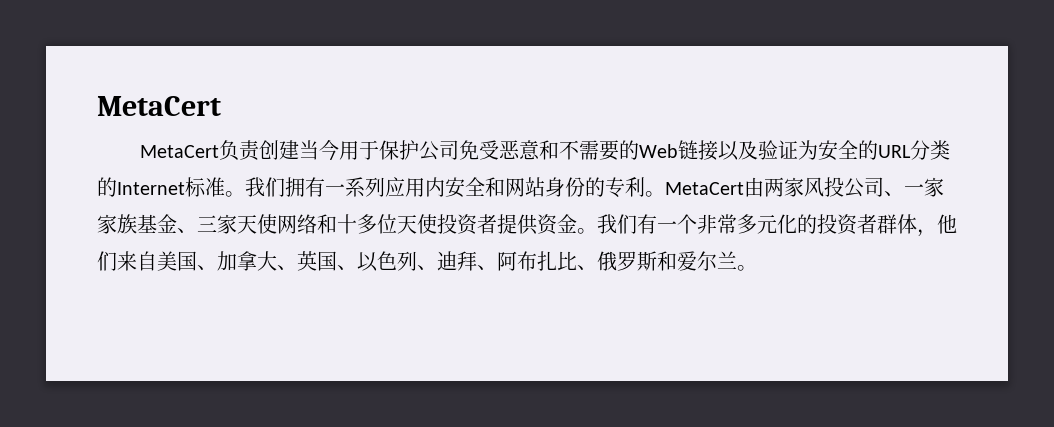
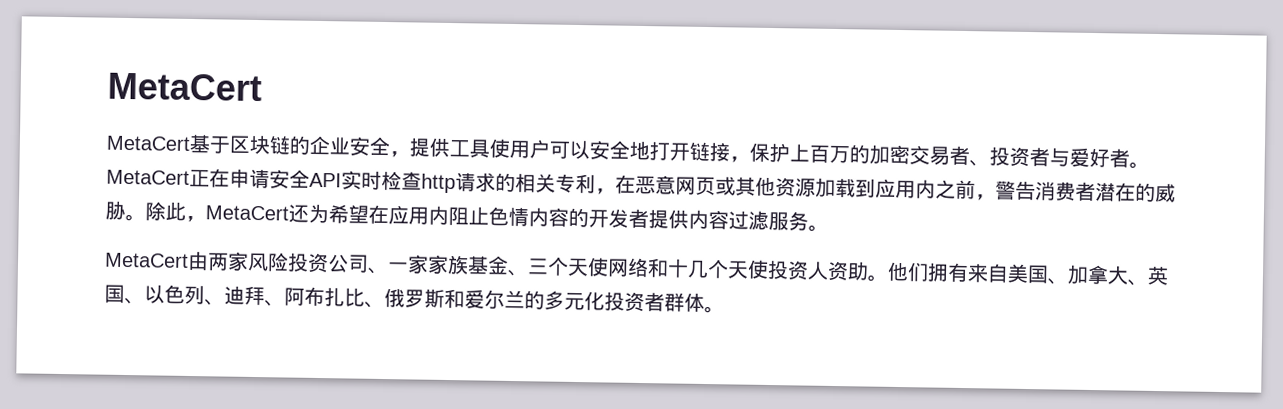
[219,140,951,161] [97,177,665,198] 负责创建当今用于保护公司免受恶意和不需要的Web链接以及验证为安全的URL分类的Internet标准。我们拥有一系列应用内安全和网站身份的专利。 -> [189,133,1150,169] [106,168,1176,203] [105,200,829,232] 基于区块链的企业安全，提供工具使用户可以安全地打开链接，保护上百万的加密交易者、投资者与爱好者。MetaCert正在申请安全API实时检查http请求的相关专利，在恶意网页或其他资源加载到应用内之前，警告消费者潜在的威胁。除此，MetaCert还为希望在应用内阻止色情内容的开发者提供内容过滤服务。 //
[824,177,844,197] 投 -> [267,252,329,274] 险投资
[217,214,237,234] 家 -> [547,256,569,276] 个
[357,214,397,234] 多位 -> [687,259,729,279] 几个
[477,214,957,237] [97,251,117,271] 者提供资金。我们有一个非常多元化的投资者群体，他们 -> [807,260,969,283] 人资助。他们拥有
(737, 260) none -> [524,290,705,313] 的多元化投资者群体

